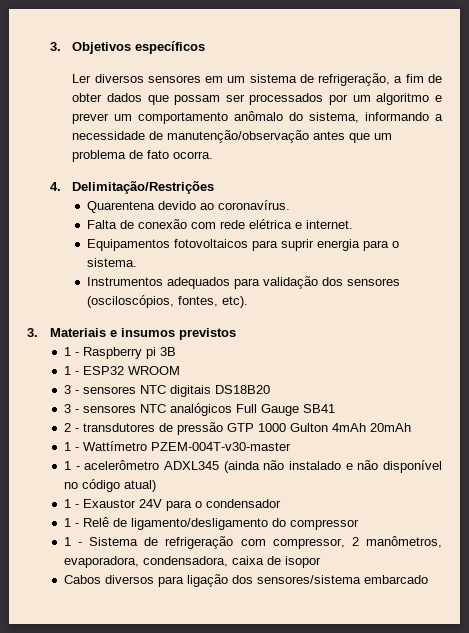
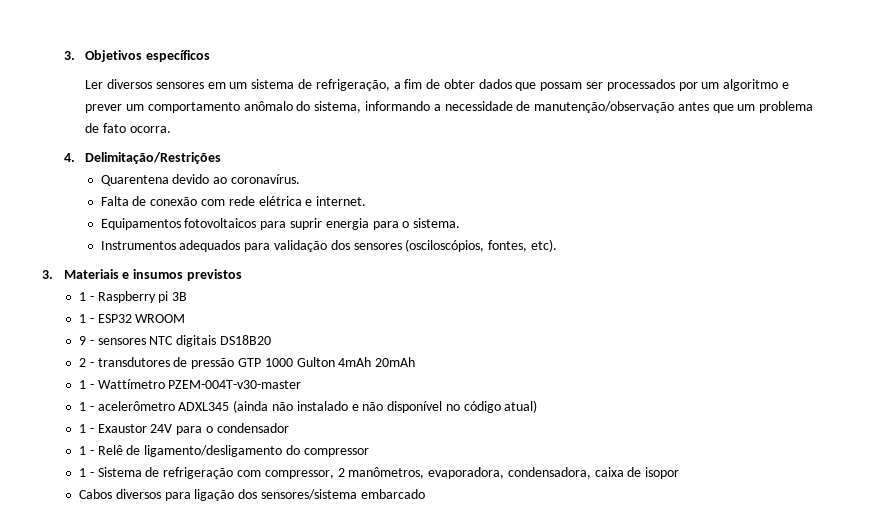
[63,385,71,394] 3 -> [79,336,87,345] 9
[63,403,335,416] // 3 - sensores NTC analógicos Full Gauge SB41 -> (271, 340) none

